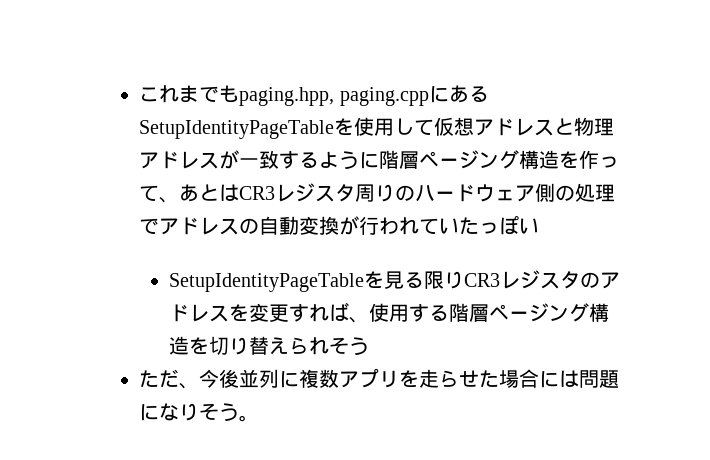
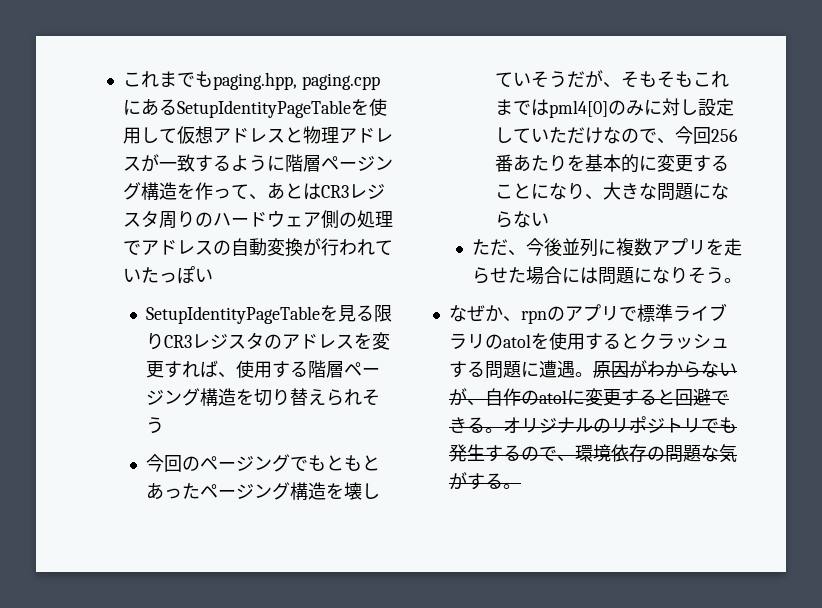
(369, 346) none -> [145,454,380,472] [145,482,380,500] [494,70,729,88] [494,98,734,118] [494,126,738,144] [494,154,729,173] [494,182,729,201] [494,211,549,228] // 今回のページングでもともとあったページング構造を壊していそうだが、そもそもこれまではpml4[0]のみに対し設定していただけなので、今回256番あたりを基本的に変更することになり、大きな問題にならない
(260, 418) none -> [448,303,727,324] [448,332,729,350] [448,360,737,379] [448,388,729,406] [448,416,737,433] [448,444,737,463] [448,472,521,490] // なぜか、rpnのアプリで標準ライブラリのatolを使用するとクラッシュする問題に遭遇。原因がわからないが、自作のatolに変更すると回避できる。オリジナルのリポジトリでも発生するので、環境依存の問題な気がする。

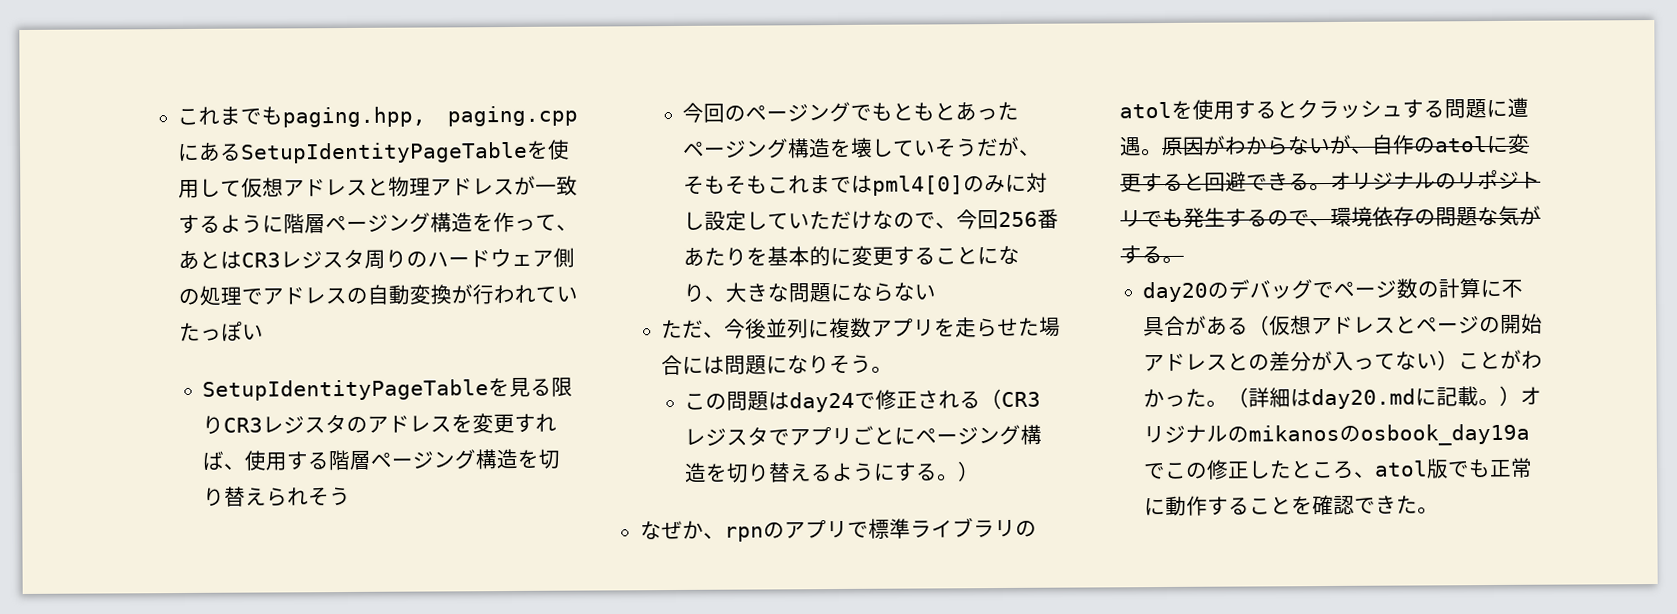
(742, 280) none -> [684,388,1042,413] [684,424,1043,446] [684,461,981,483] // この問題はday24で修正される（CR3レジスタでアプリごとにページング構造を切り替えるようにする。）
(521, 486) none -> [1142,278,1524,303] [1143,313,1544,337] [1143,349,1544,372] [1143,385,1543,410] [1143,423,1531,446] [1143,457,1534,480] [1144,494,1440,517] // day20のデバッグでページ数の計算に不具合がある（仮想アドレスとページの開始アドレスとの差分が入ってない）ことがわかった。（詳細はday20.mdに記載。）オリジナルのmikanosのosbook_day19aでこの修正したところ、atol版でも正常に動作することを確認できた。

